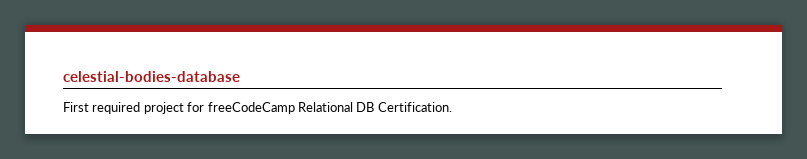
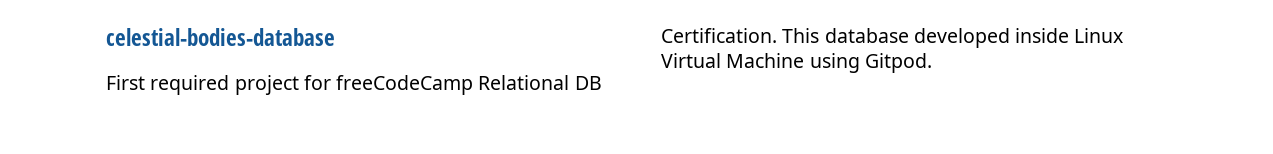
(452, 107) none -> [782,28,1124,48] [661,53,932,73] This database developed inside Linux Virtual Machine using Gitpod.

